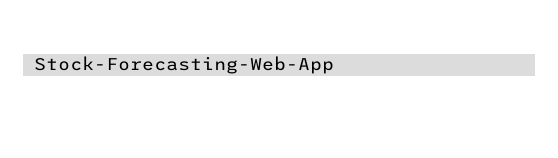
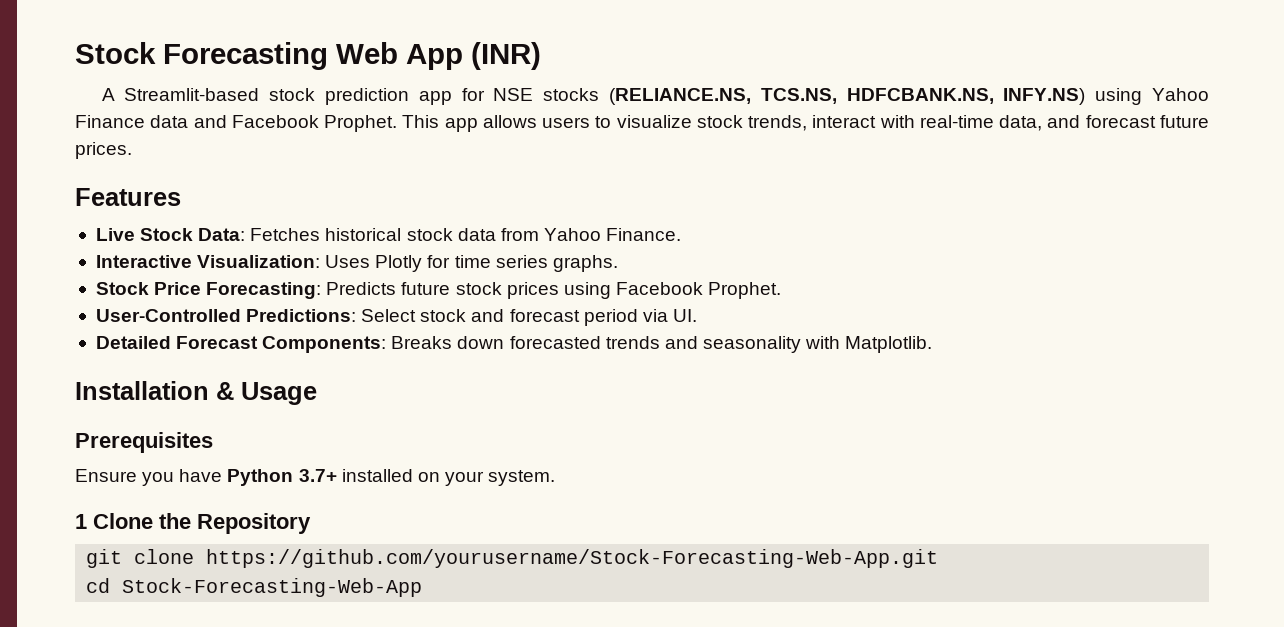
(33, 65) none -> [75,42,541,70] [101,88,1209,105] [75,115,1210,132] [75,142,132,159] [75,188,181,206] [95,228,682,241] [95,255,618,272] [95,282,782,299] [95,309,697,326] [95,336,933,353] [75,381,317,405] [75,432,213,453] [75,469,556,486] [75,513,311,534] [86,549,939,568] [86,578,111,593] Stock Forecasting Web App (INR) // A Streamlit-based stock prediction app for NSE stocks (RELIANCE.NS, TCS.NS, HDFCBANK.NS, INFY.NS) using Yahoo Finance data and Facebook Prophet. This app allows users to visualize stock trends, interact with real-time data, and forecast future prices. // Features // Live Stock Data: Fetches historical stock data from Yahoo Finance. // Interactive Visualization: Uses Plotly for time series graphs. // Stock Price Forecasting: Predicts future stock prices using Facebook Prophet. // User-Controlled Predictions: Select stock and forecast period via UI. // Detailed Forecast Components: Breaks down forecasted trends and seasonality with Matplotlib. // Installation & Usage // Prerequisites // Ensure you have Python 3.7+ installed on your system. // 1 Clone the Repository // git clone https://github.com/yourusername/Stock-Forecasting-Web-App.git // cd

